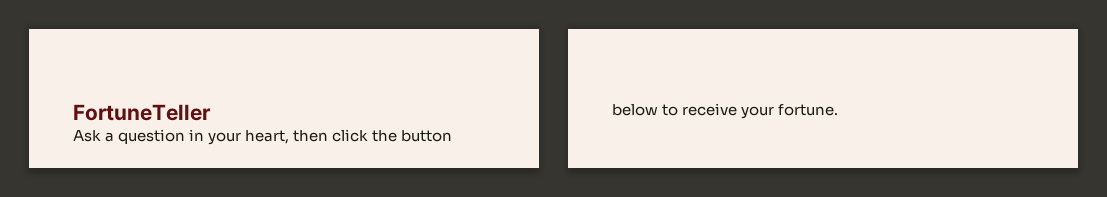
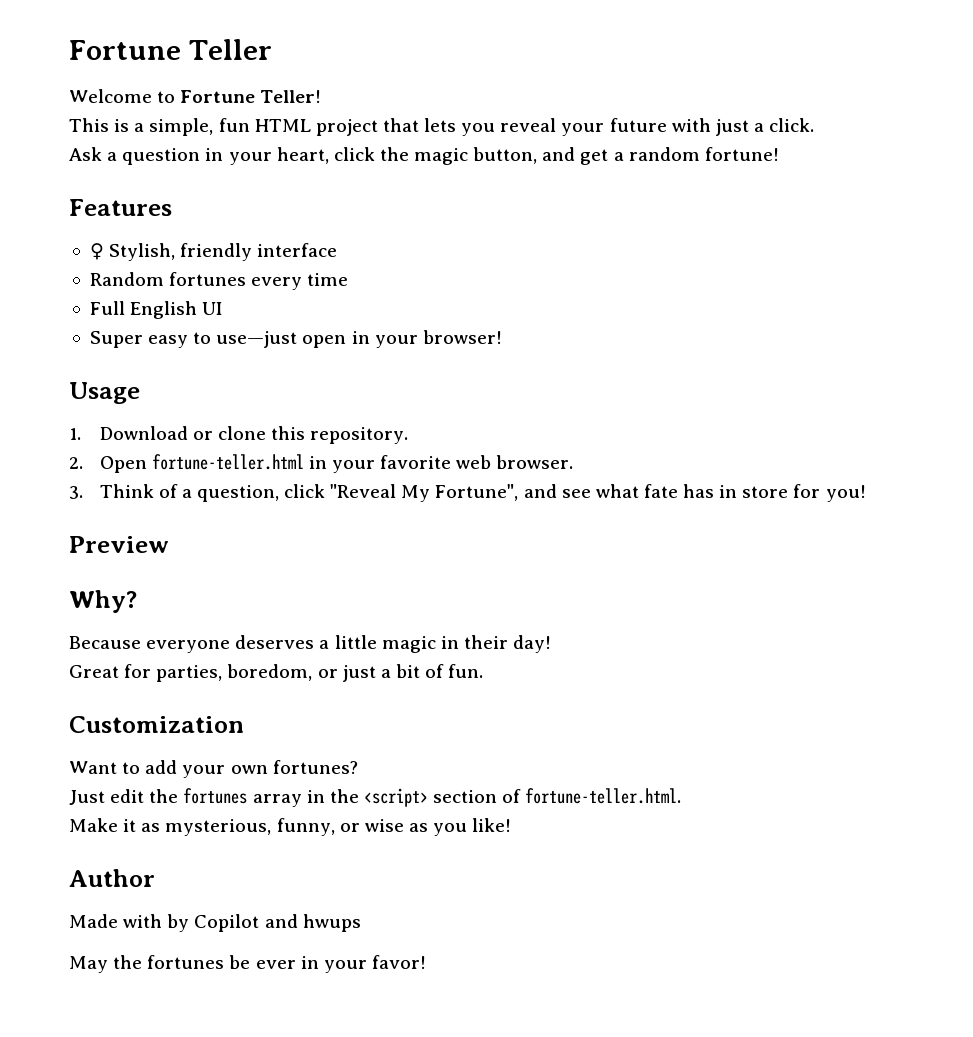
[73,104,211,121] FortuneTeller -> [69,39,272,60] [69,89,322,103] [69,118,815,136] Fortune Teller // Welcome to Fortune Teller! // This is a simple, fun HTML project that lets you reveal your future with just a click.
[293,130,329,142] then -> (329, 155) none
[401,130,453,142] [612,103,839,119] button below to receive your fortune. -> [414,147,779,165] [69,199,172,216] [89,243,338,261] [89,272,349,290] [89,301,224,319] [89,330,502,348] [69,382,140,404] [69,426,409,444] [69,454,574,473] [69,484,866,502] [69,536,169,553] [69,590,137,613] [69,635,552,653] [69,664,484,682] [69,716,244,733] [69,760,358,778] [69,788,682,807] [69,818,512,836] [69,869,155,887] [69,914,361,932] [69,955,426,973] magic button, and get a random fortune! // Features // ♀ Stylish, friendly interface // Random fortunes every time // Full English UI // Super easy to use—just open in your browser! // Usage // 1. Download or clone this repository. // 2. Open fortune-teller.html in your favorite web browser. // 3. Think of a question, click "Reveal My Fortune", and see what fate has in store for you! // Preview // Why? // Because everyone deserves a little magic in their day! // Great for parties, boredom, or just a bit of fun. // Customization // Want to add your own fortunes? // Just edit the fortunes array in the <script> section of fortune-teller.html. // Make it as mysterious, funny, or wise as you like! // Author // Made with by Copilot and hwups // May the fortunes be ever in your favor!

